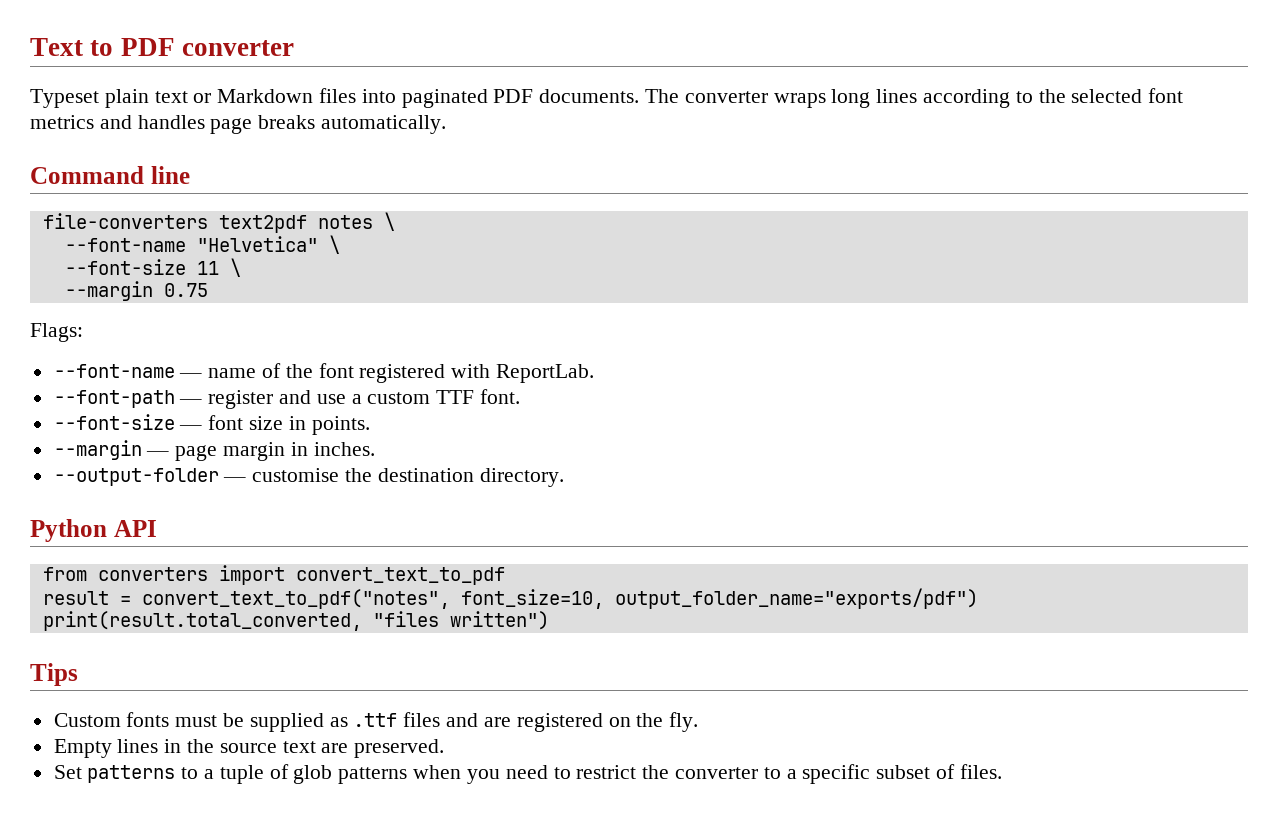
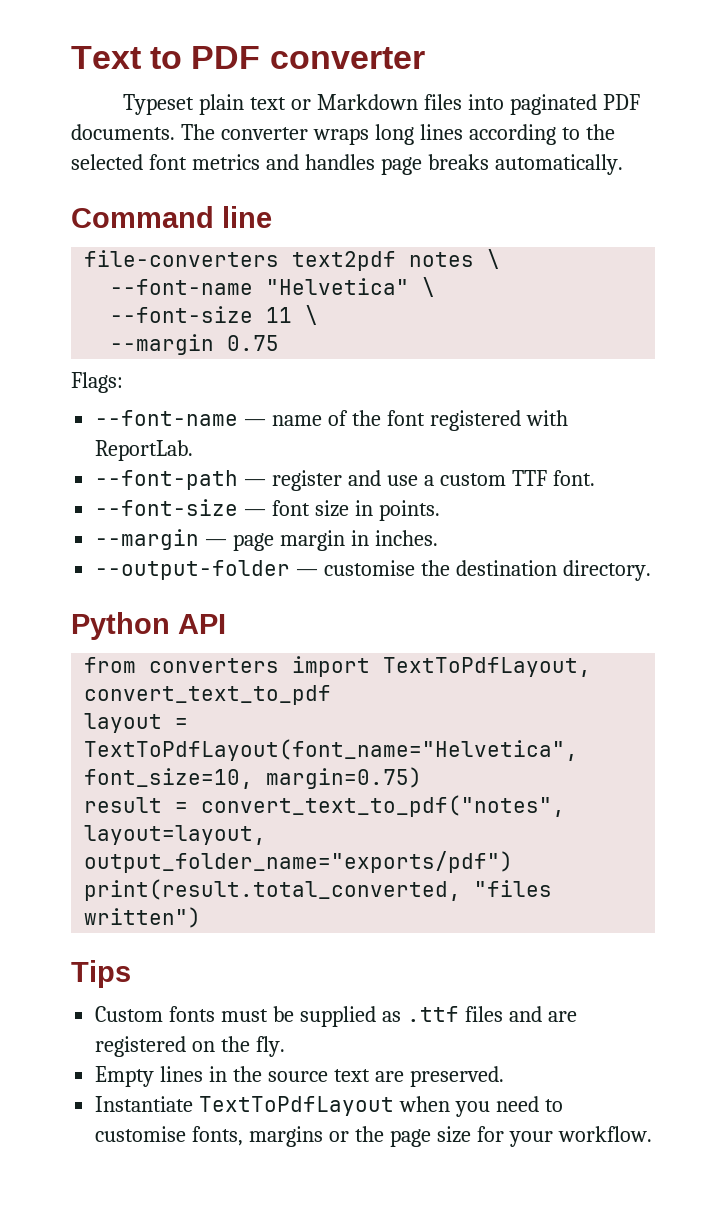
(285, 575) none -> [383,657,592,677] TextToPdfLayout,
(505, 576) none -> [84,713,189,733] [84,739,579,761] [84,767,423,789] // layout = TextToPdfLayout(font_name="Helvetica", font_size=10, margin=0.75)
[460,589,604,609] font_size=10, -> [84,825,267,845] layout=layout,
[53,764,1002,784] Set patterns to a tuple of glob patterns when you need to restrict the converter to a specific subset of files. -> [95,1096,563,1117] [95,1126,652,1147] Instantiate TextToPdfLayout when you need to customise fonts, margins or the page size for your workflow.

